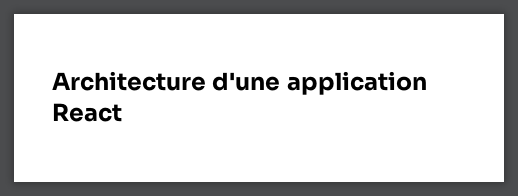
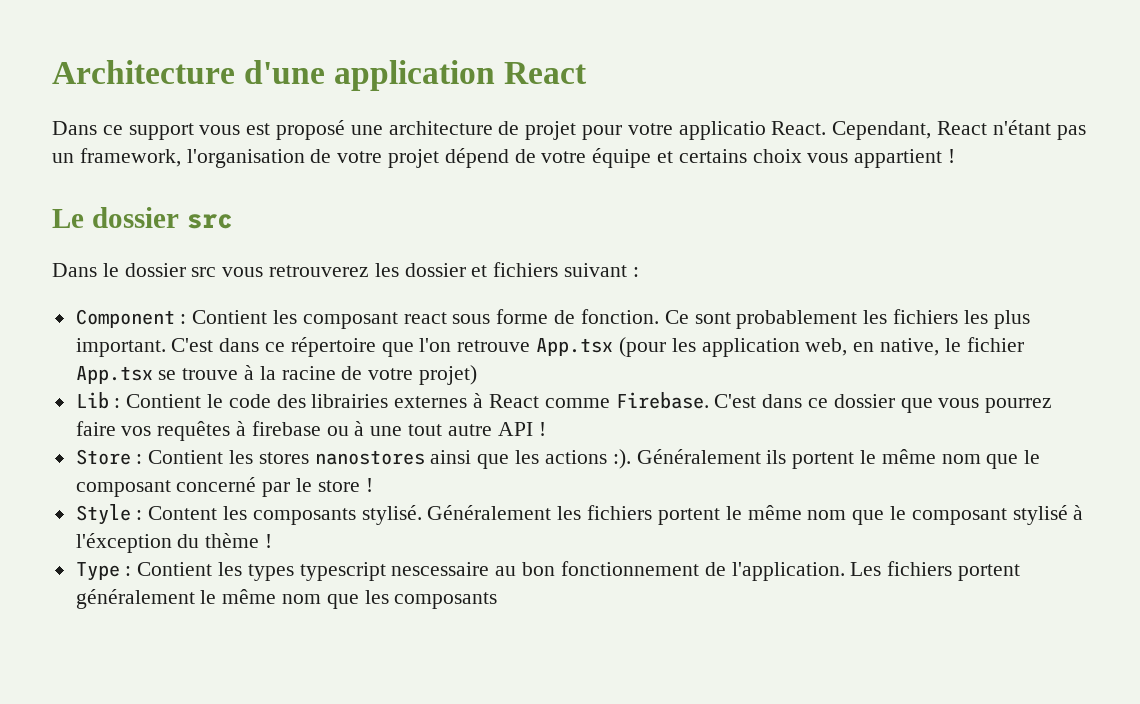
(122, 112) none -> [52,120,1086,140] [52,148,956,168] [52,207,232,229] [52,262,639,277] [75,309,1030,329] [75,337,1024,357] [75,365,478,385] [75,392,1053,413] [75,421,546,441] [75,449,1041,469] [75,477,373,497] [75,504,1084,525] [75,533,273,553] [75,561,1020,581] [75,589,498,609] // Dans ce support vous est proposé une architecture de projet pour votre applicatio React. Cependant, React n'étant pas un framework, l'organisation de votre projet dépend de votre équipe et certains choix vous appartient ! // Le dossier src // Dans le dossier src vous retrouverez les dossier et fichiers suivant : // Component : Contient les composant react sous forme de fonction. Ce sont probablement les fichiers les plus important. C'est dans ce répertoire que l'on retrouve App.tsx (pour les application web, en native, le fichier App.tsx se trouve à la racine de votre projet) // Lib : Contient le code des librairies externes à React comme Firebase. C'est dans ce dossier que vous pourrez faire vos requêtes à firebase ou à une tout autre API ! // Store : Contient les stores nanostores ainsi que les actions :). Généralement ils portent le même nom que le composant concerné par le store ! // Style : Content les composants stylisé. Généralement les fichiers portent le même nom que le composant stylisé à l'éxception du thème ! // Type : Contient les types typescript nescessaire au bon fonctionnement de l'application. Les fichiers portent généralement le même nom que les composants

